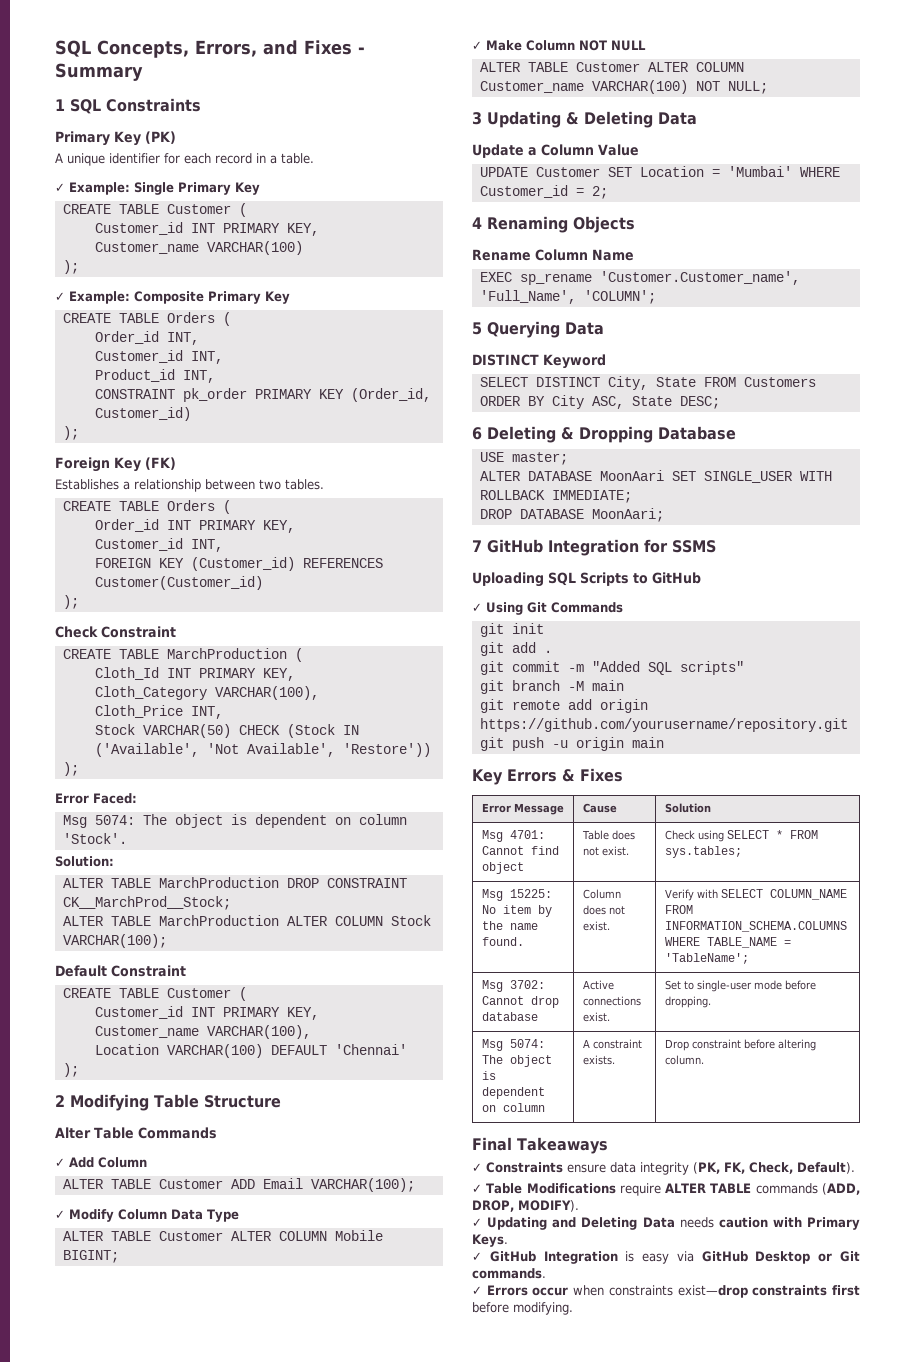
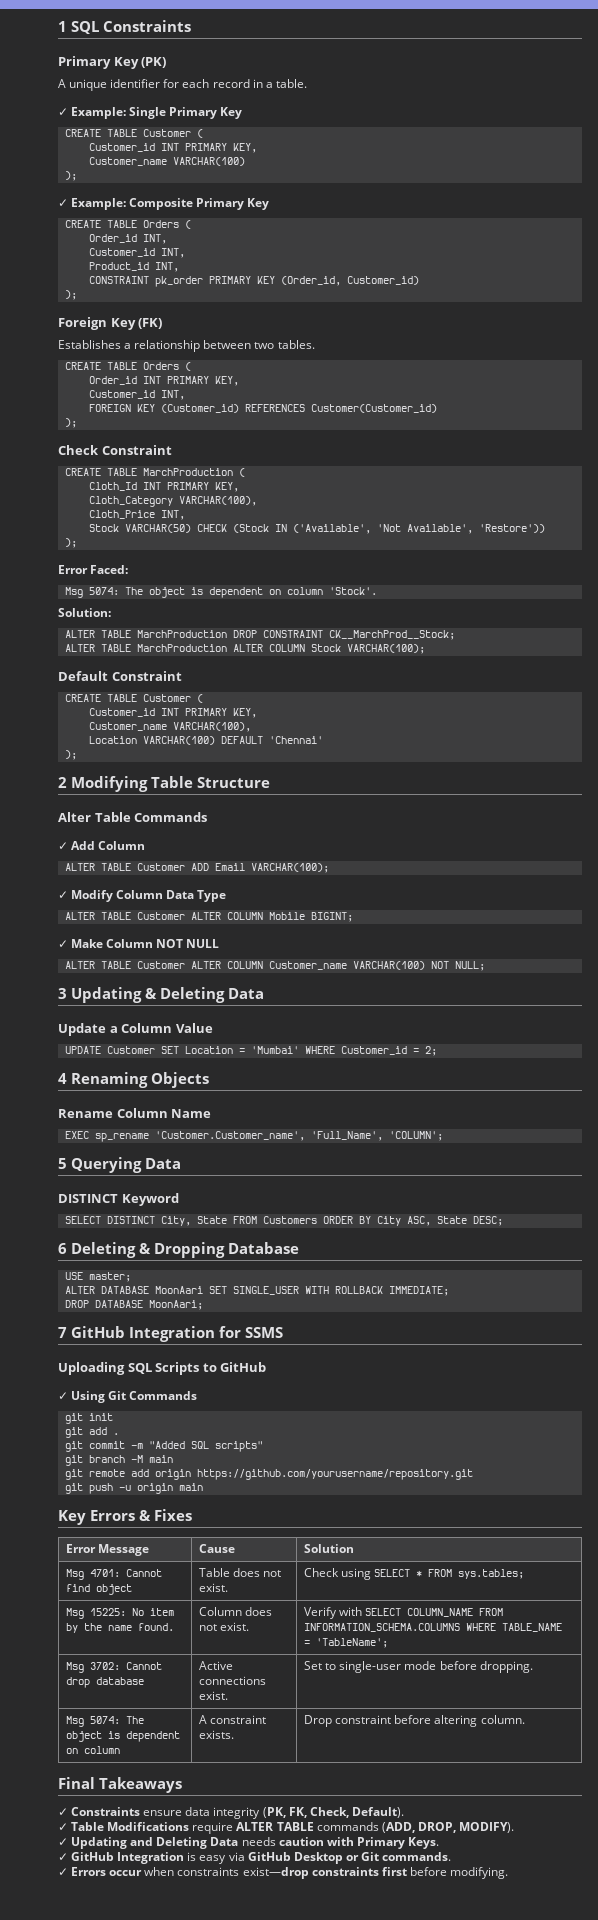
[55,40,365,58] [55,63,143,81] SQL Concepts, Errors, and Fixes - Summary // -> (58, 26) none

